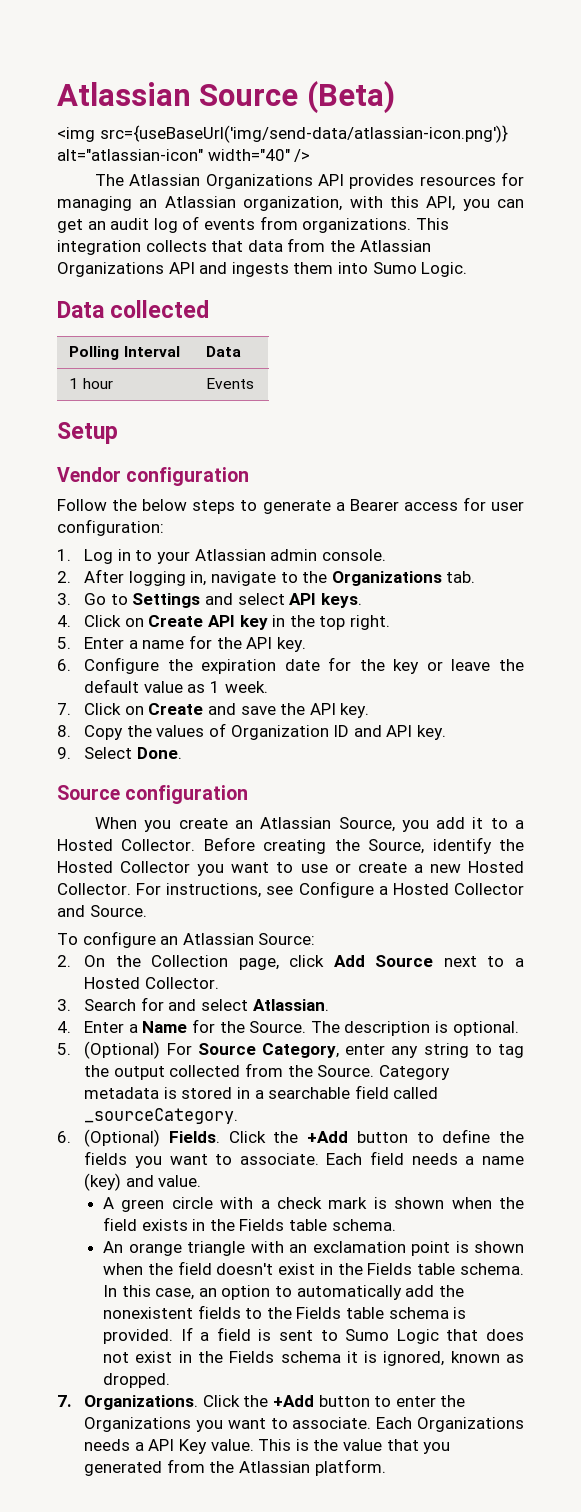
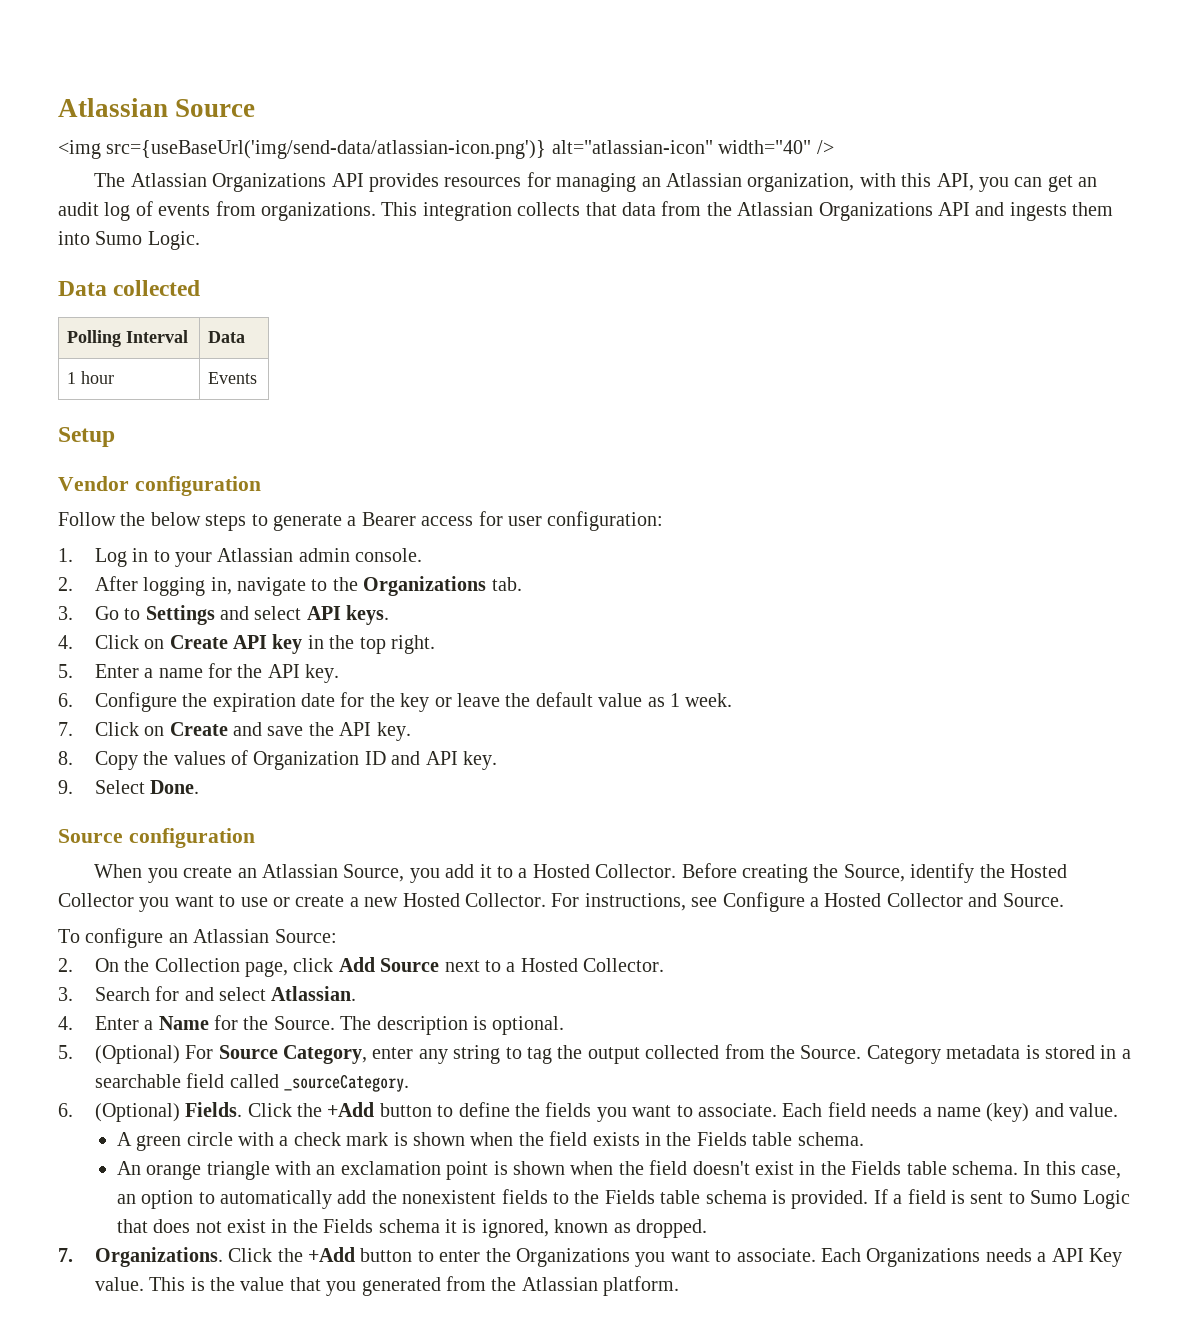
[306,81,395,114] (Beta) -> (256, 108) none

